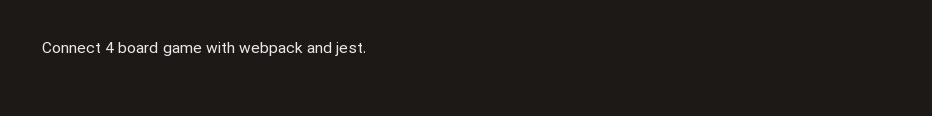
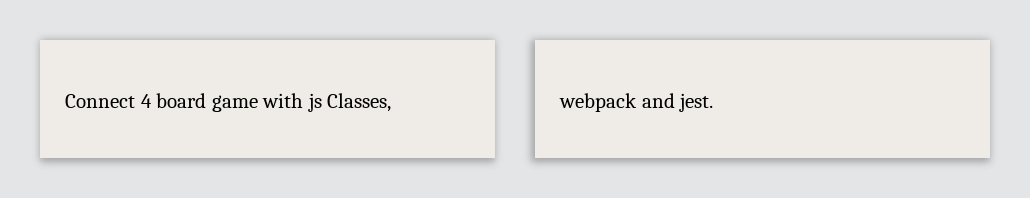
(235, 47) none -> [307,93,392,112] js Classes,

